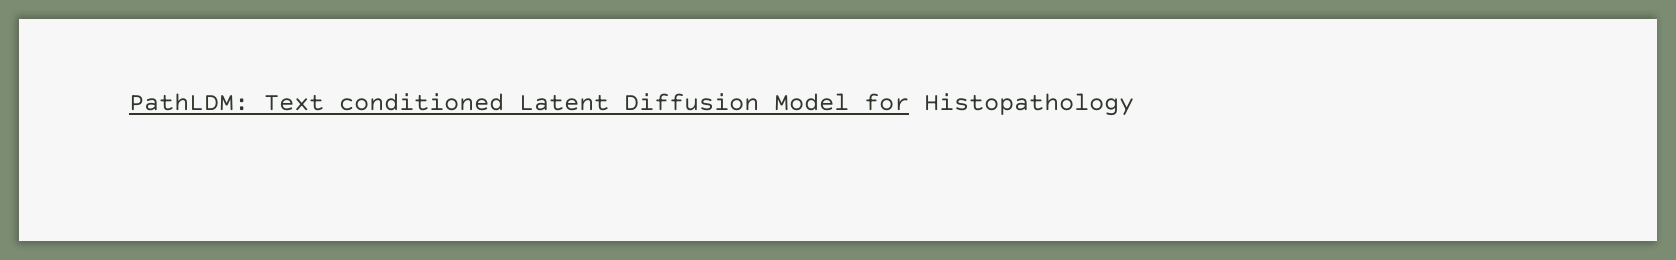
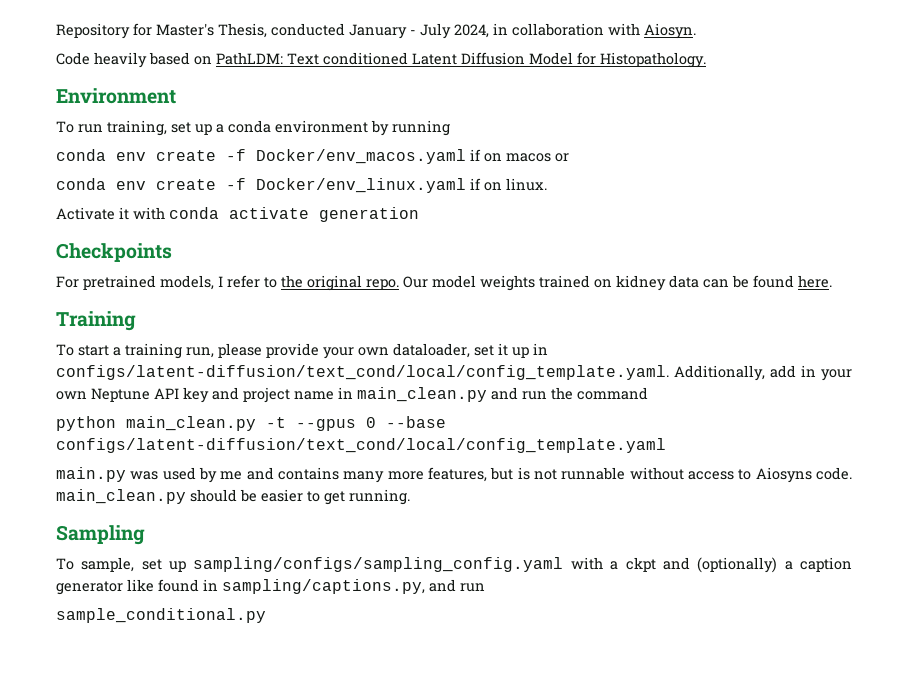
(129, 102) none -> [56,23,696,39] [56,52,212,68] Repository for Master's Thesis, conducted January - July 2024, in collaboration with Aiosyn. // Code heavily based on
[924,93,1134,116] Histopathology -> [600,52,706,68] [56,88,176,104] [56,120,450,136] [56,149,569,164] [56,178,547,193] [56,207,419,222] [56,243,172,262] [56,275,832,291] [56,311,136,331] [56,343,548,359] [56,365,852,381] [56,387,648,403] [56,416,446,431] [56,438,666,453] [56,467,853,483] [56,489,410,505] [56,525,145,545] [56,557,852,573] [56,579,485,595] [56,608,266,623] Histopathology. // Environment // To run training, set up a conda environment by running // conda env create -f Docker/env_macos.yaml if on macos or // conda env create -f Docker/env_linux.yaml if on linux. // Activate it with conda activate generation // Checkpoints // For pretrained models, I refer to the original repo. Our model weights trained on kidney data can be found here. // Training // To start a training run, please provide your own dataloader, set it up in configs/latent-diffusion/text_cond/local/config_template.yaml. Additionally, add in your own Neptune API key and project name in main_clean.py and run the command // python main_clean.py -t --gpus 0 --base configs/latent-diffusion/text_cond/local/config_template.yaml // main.py was used by me and contains many more features, but is not runnable without access to Aiosyns code. main_clean.py should be easier to get running. // Sampling // To sample, set up sampling/configs/sampling_config.yaml with a ckpt and (optionally) a caption generator like found in sampling/captions.py, and run // sample_conditional.py

